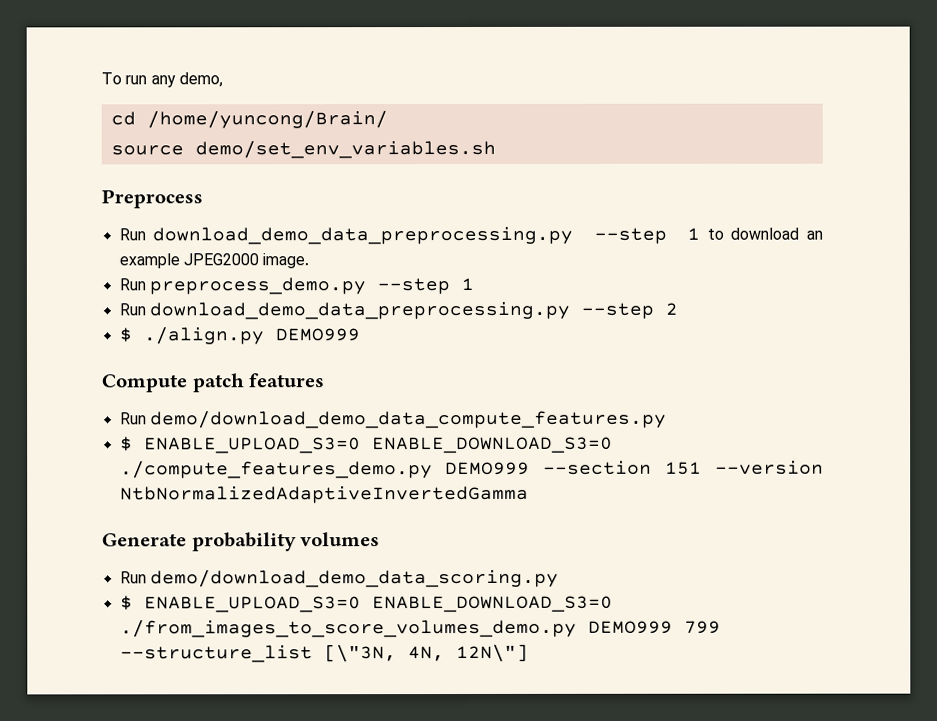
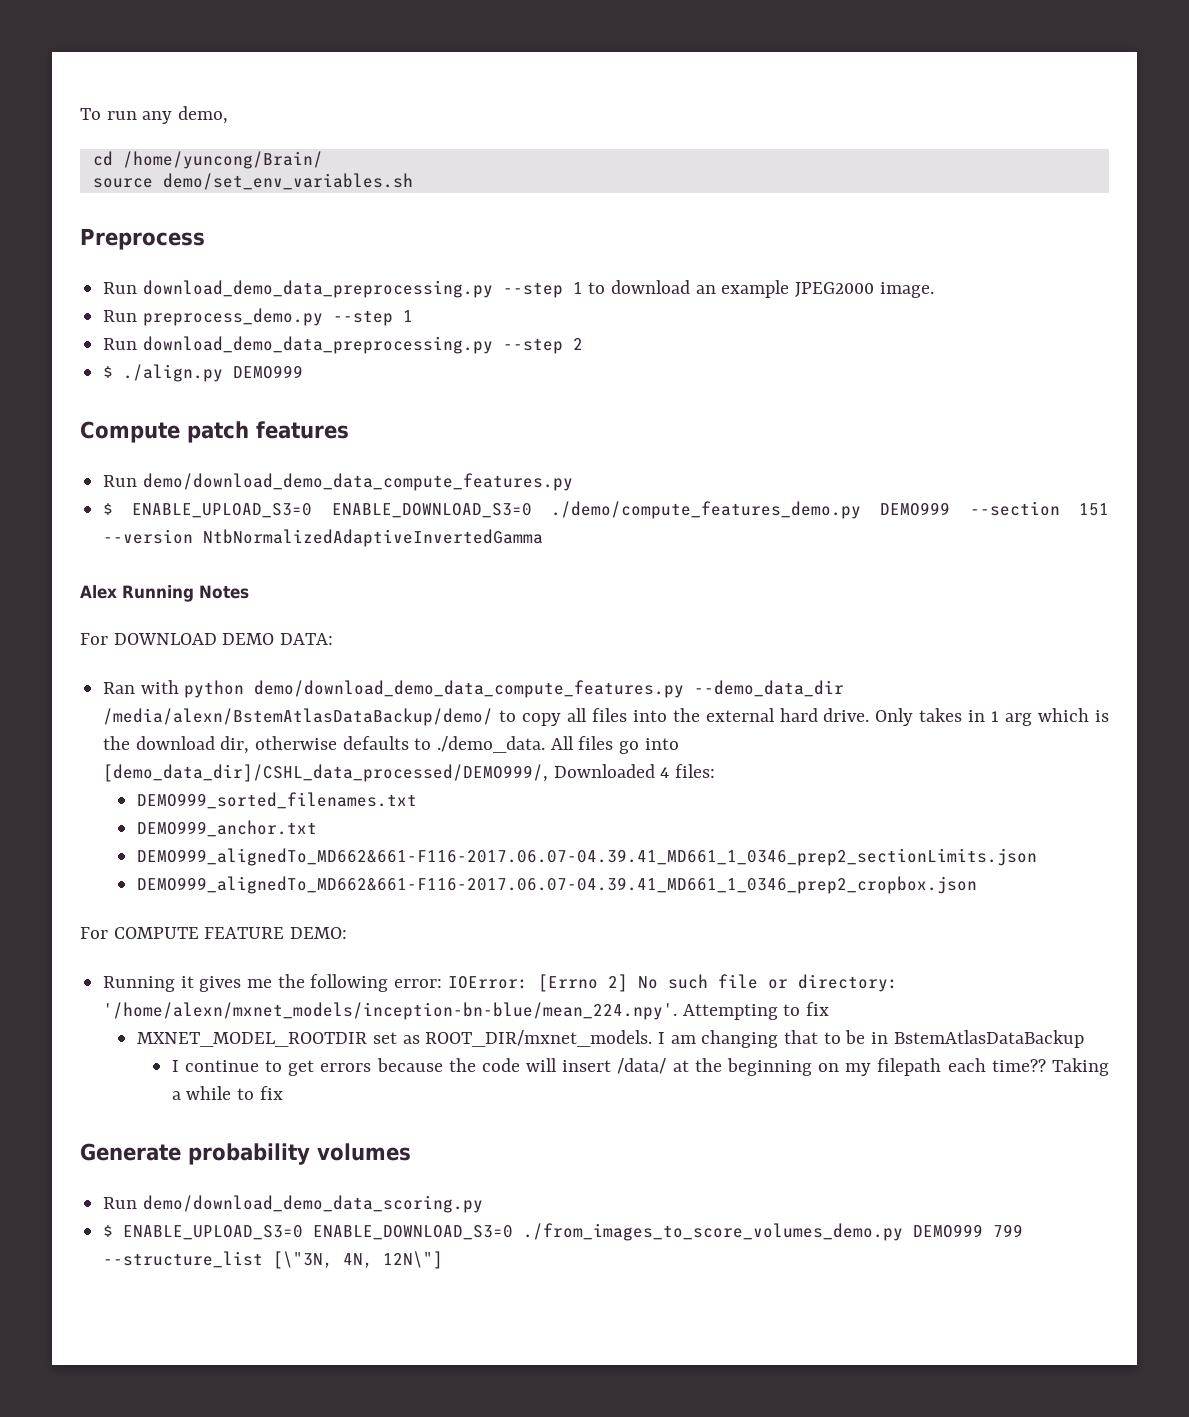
[119,460,433,479] ./compute_features_demo.py -> [551,501,862,519] ./demo/compute_features_demo.py
(529, 494) none -> [80,585,249,602] [80,633,334,645] [103,680,845,698] [103,708,1109,726] [103,736,679,754] [103,764,716,782] [137,792,418,809] [137,820,318,837] [137,848,1038,866] [137,876,978,894] [80,927,348,939] [103,974,898,992] [103,1002,830,1020] [137,1030,1084,1048] [171,1058,1110,1076] [171,1086,283,1100] // Alex Running Notes // For DOWNLOAD DEMO DATA: // Ran with python demo/download_demo_data_compute_features.py --demo_data_dir /media/alexn/BstemAtlasDataBackup/demo/ to copy all files into the external hard drive. Only takes in 1 arg which is the download dir, otherwise defaults to ./demo_data. All files go into [demo_data_dir]/CSHL_data_processed/DEMO999/, Downloaded 4 files: // DEMO999_sorted_filenames.txt // DEMO999_anchor.txt // DEMO999_alignedTo_MD662&661-F116-2017.06.07-04.39.41_MD661_1_0346_prep2_sectionLimits.json // DEMO999_alignedTo_MD662&661-F116-2017.06.07-04.39.41_MD661_1_0346_prep2_cropbox.json // For COMPUTE FEATURE DEMO: // Running it gives me the following error: IOError: [Errno 2] No such file or directory: '/home/alexn/mxnet_models/inception-bn-blue/mean_224.npy'. Attempting to fix // MXNET_MODEL_ROOTDIR set as ROOT_DIR/mxnet_models. I am changing that to be in BstemAtlasDataBackup // I continue to get errors because the code will insert /data/ at the beginning on my filepath each time?? Taking a while to fix

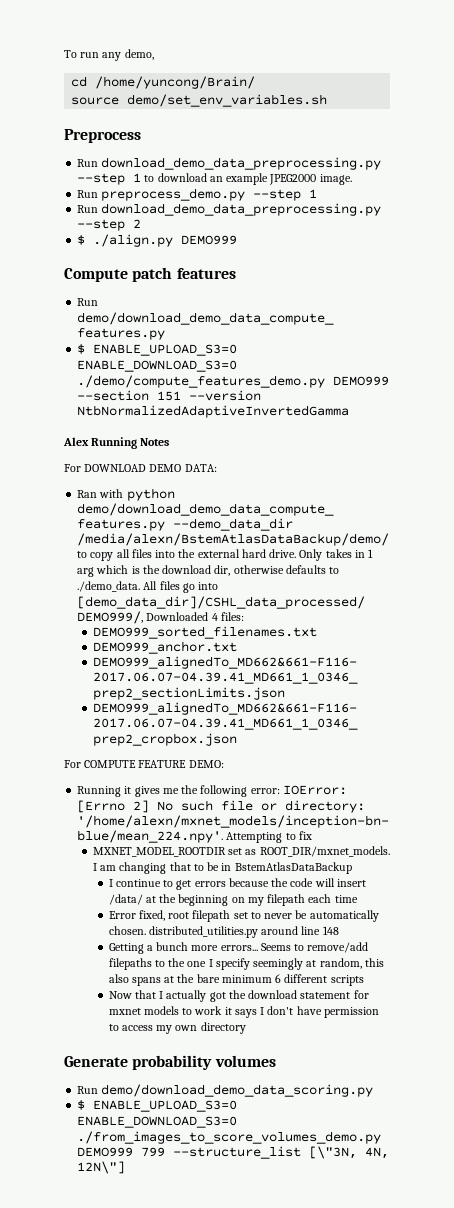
[991,1058,1110,1076] [171,1086,283,1100] time?? Taking a while to fix -> [334,895,358,903] [108,910,379,922] [108,926,339,938] [108,942,369,954] [108,958,384,970] [108,974,364,986] [108,990,369,1002] [108,1006,379,1018] [108,1022,246,1034] time // Error fixed, root filepath set to never be automatically chosen. distributed_utilities.py around line 148 // Getting a bunch more errors... Seems to remove/add filepaths to the one I specify seemingly at random, this also spans at the bare minimum 6 different scripts // Now that I actually got the download statement for mxnet models to work it says I don't have permission to access my own directory

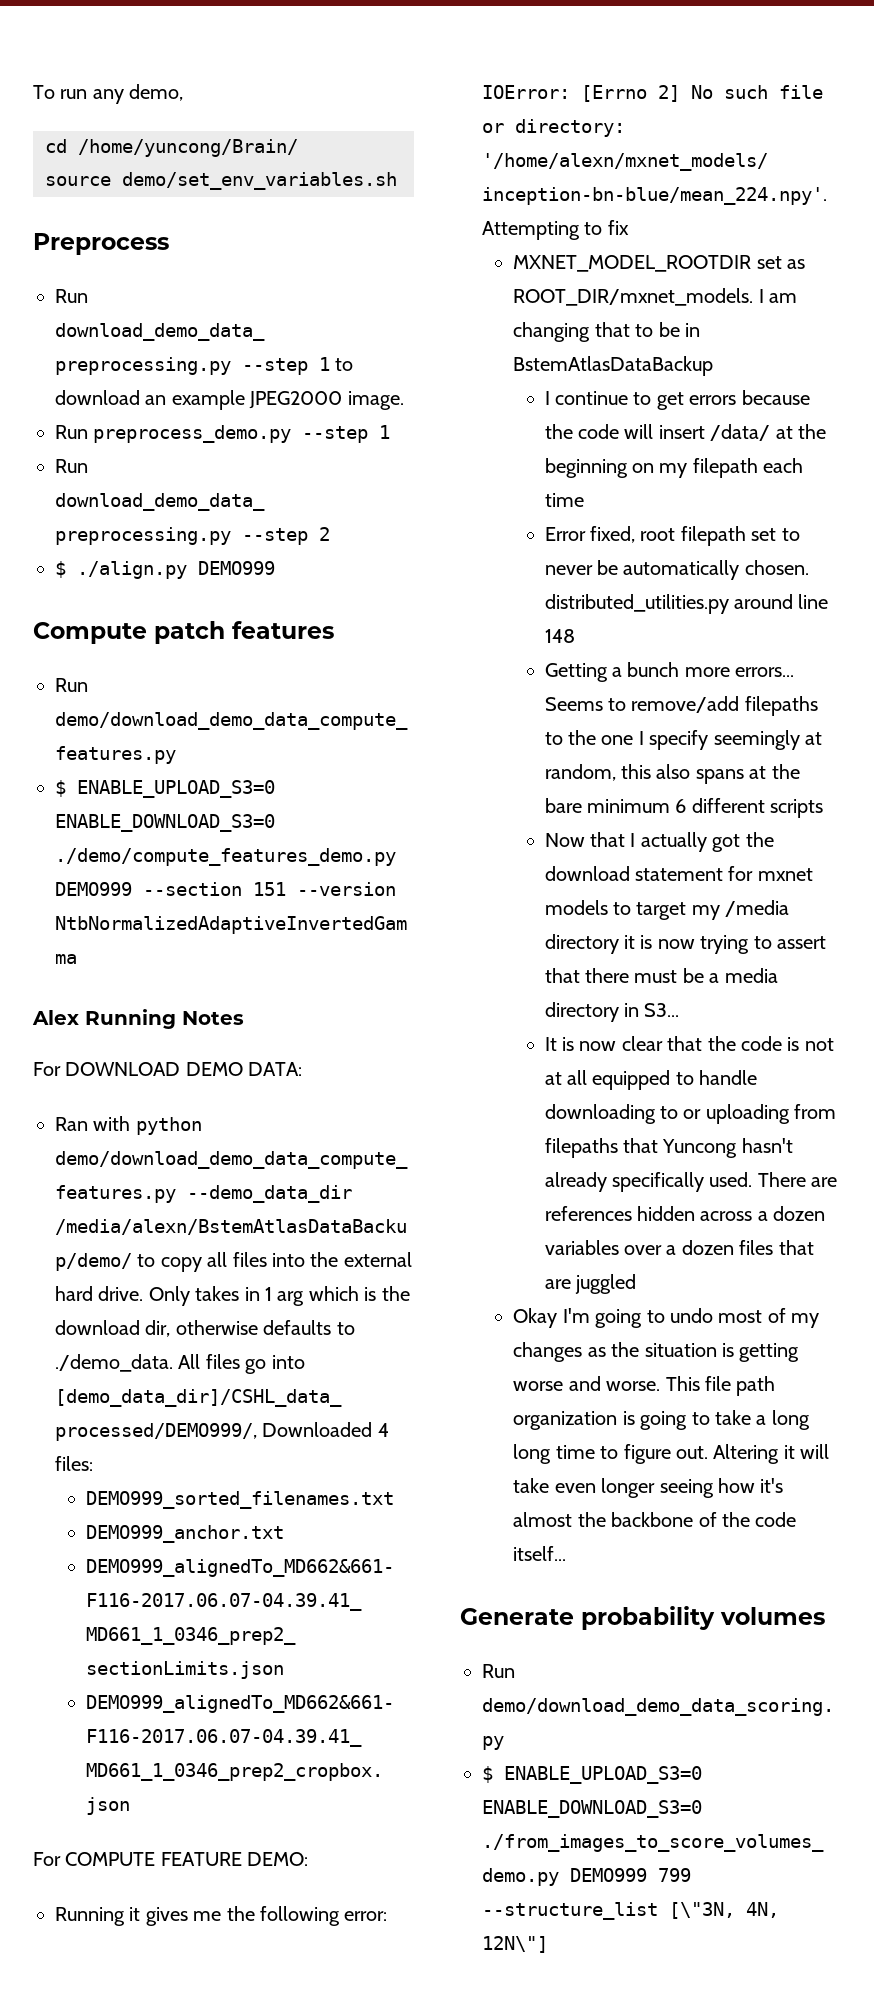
[194,1006,379,1018] [108,1022,246,1034] work it says I don't have permission to access my own directory -> [636,900,790,920] [544,934,827,954] [544,968,778,983] [544,1002,680,1022] [544,1036,834,1051] [544,1070,758,1090] [544,1104,837,1124] [544,1138,793,1158] [544,1172,838,1192] [544,1206,826,1221] [544,1240,814,1255] [544,1274,637,1294] [513,1308,820,1328] [513,1342,800,1362] [513,1376,776,1396] [513,1410,810,1430] [513,1444,830,1464] [513,1478,784,1498] [513,1512,797,1527] [513,1546,567,1561] target my /media directory it is now trying to assert that there must be a media directory in S3... // It is now clear that the code is not at all equipped to handle downloading to or uploading from filepaths that Yuncong hasn't already specifically used. There are references hidden across a dozen variables over a dozen files that are juggled // Okay I'm going to undo most of my changes as the situation is getting worse and worse. This file path organization is going to take a long long time to figure out. Altering it will take even longer seeing how it's almost the backbone of the code itself...

